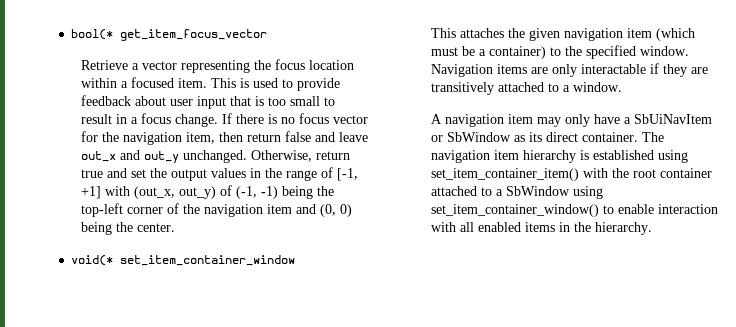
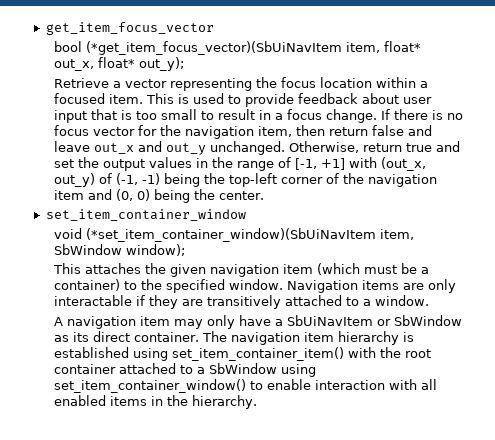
[71,29,114,40] bool(* -> (45, 28) none
(268, 35) none -> [53,41,421,55] [53,57,184,71] // bool (*get_item_focus_vector)(SbUiNavItem item, float* out_x, float* out_y);
[71,255,114,266] void(* -> (264, 195) none
(296, 260) none -> [53,228,414,242] [53,244,185,256] // void (*set_item_container_window)(SbUiNavItem item, SbWindow window);

